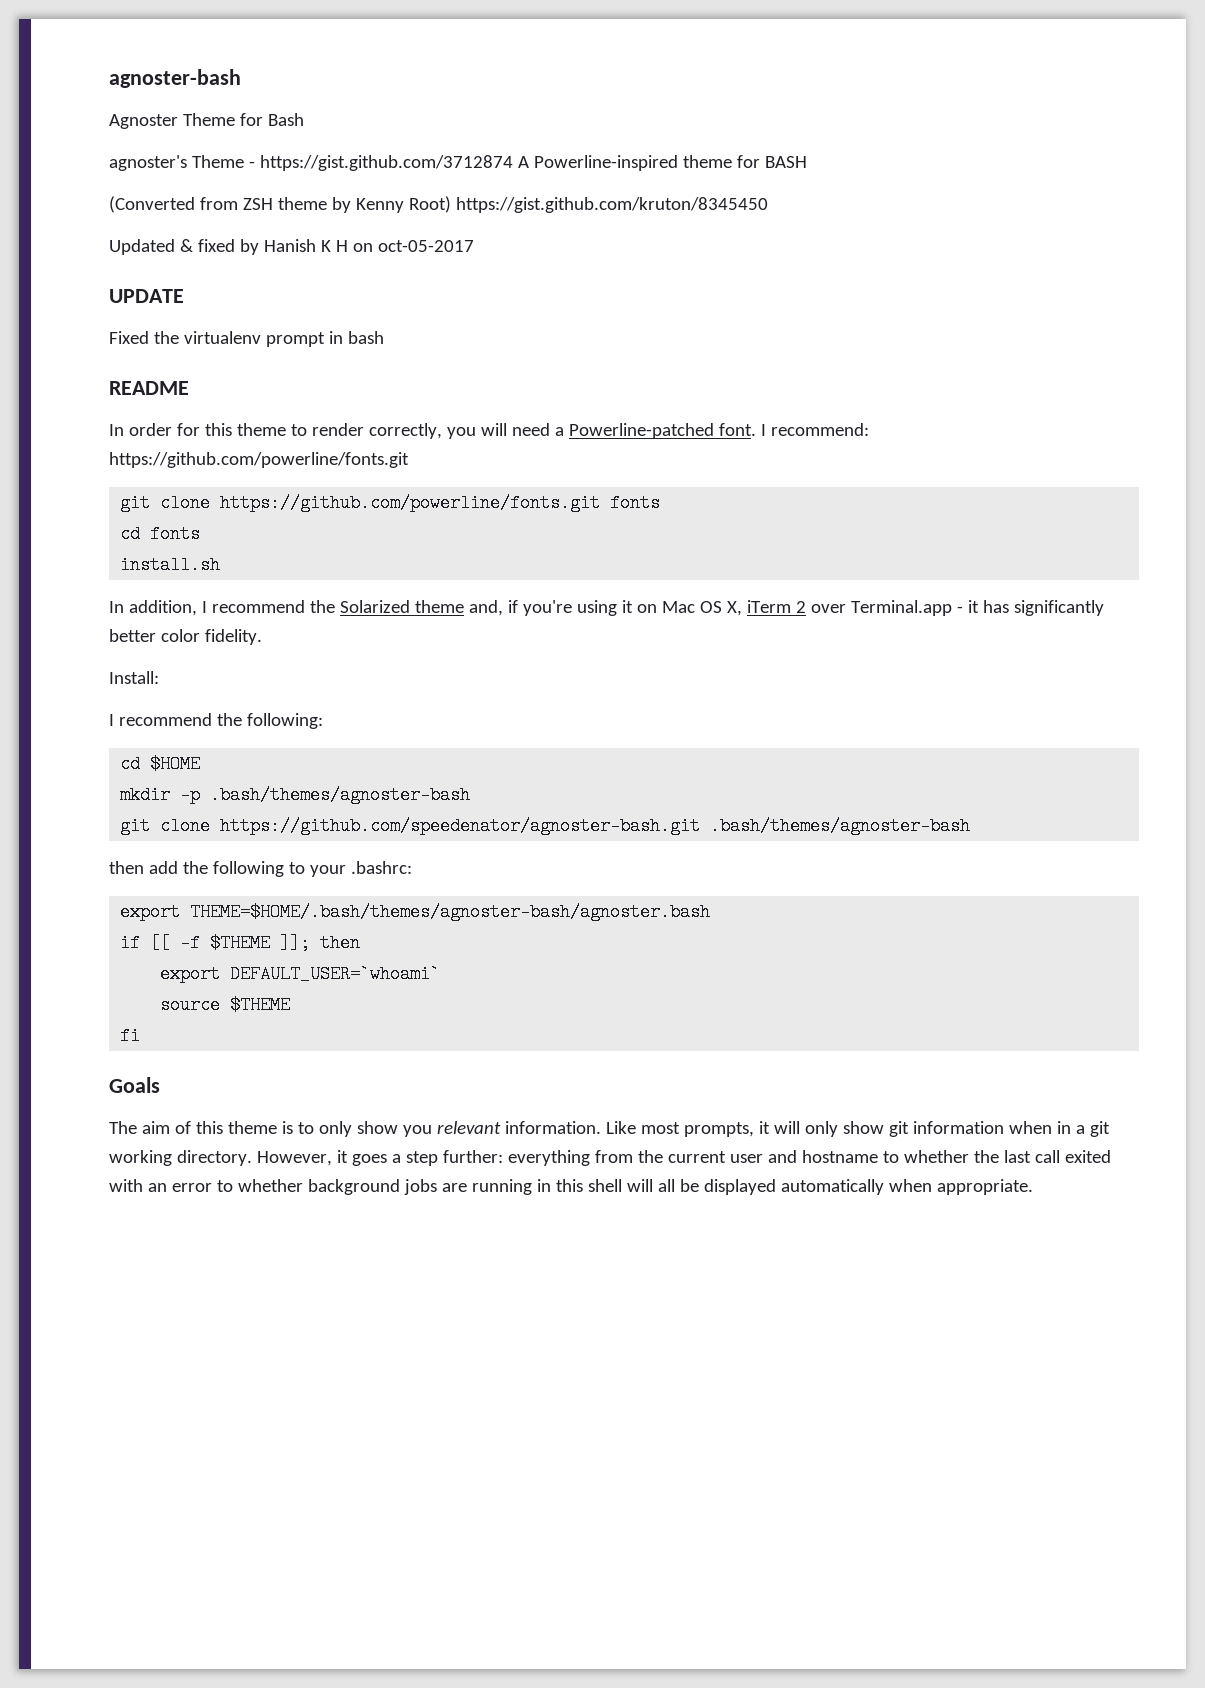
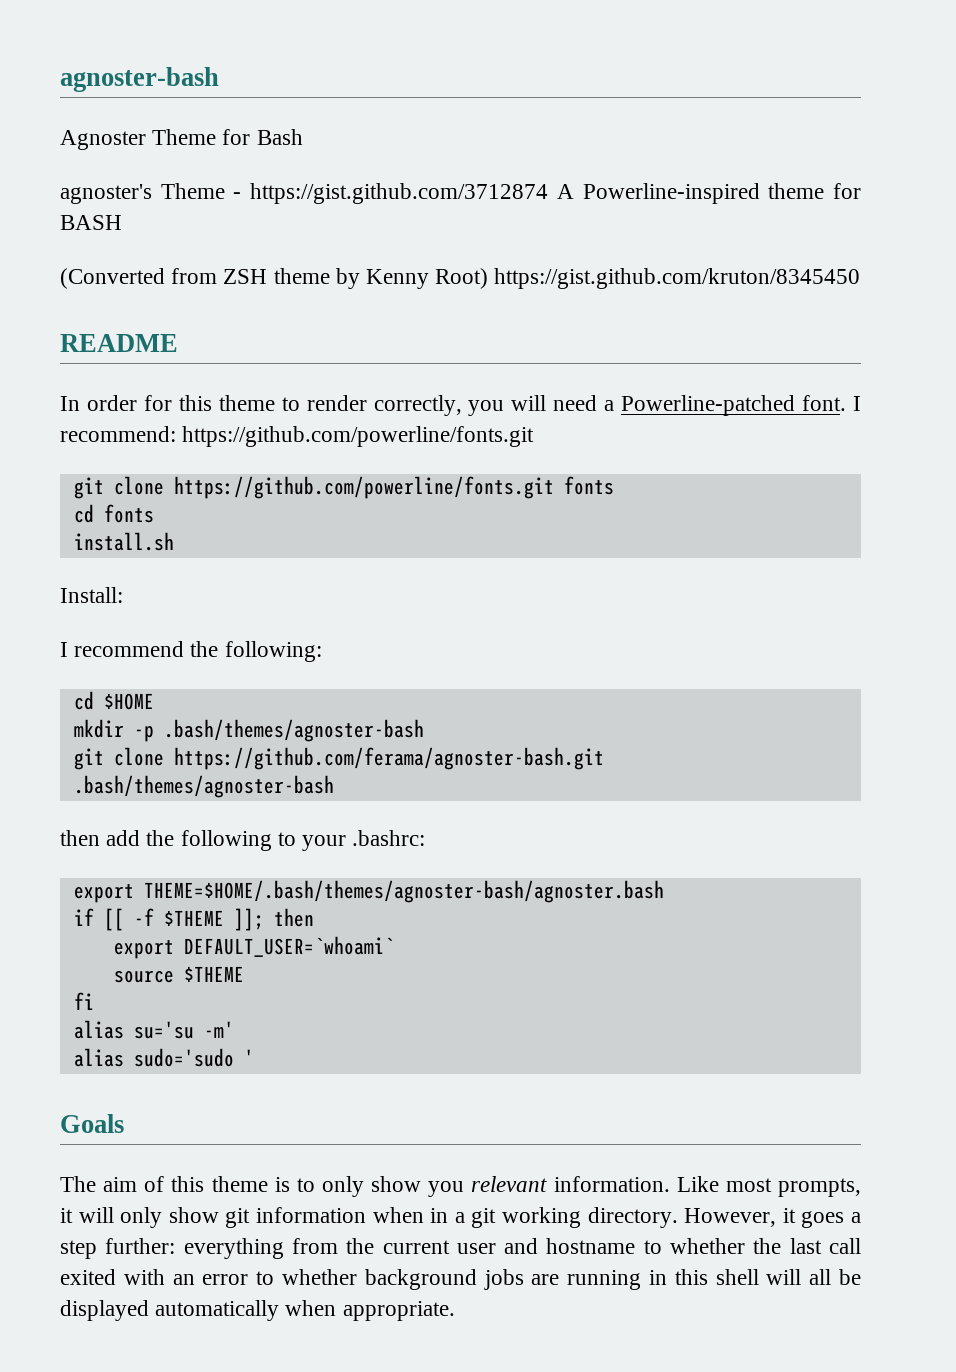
[109,239,474,255] [109,289,184,303] [109,331,384,347] // Updated & fixed by Hanish K H on oct-05-2017 // UPDATE // Fixed the virtualenv prompt in bash -> (861, 278) none
[109,600,1104,616] [109,629,262,645] // In addition, I recommend the Solarized theme and, if you're using it on Mac OS X, iTerm 2 over Terminal.app - it has significantly better color fidelity. -> (174, 541) none
[220,817,701,835] https://github.com/speedenator/agnoster-bash.git -> [173,747,604,770] https://github.com/ferama/agnoster-bash.git
(141, 1036) none -> [73,1020,234,1039] [73,1048,254,1067] // alias su='su -m' // alias sudo='sudo '

